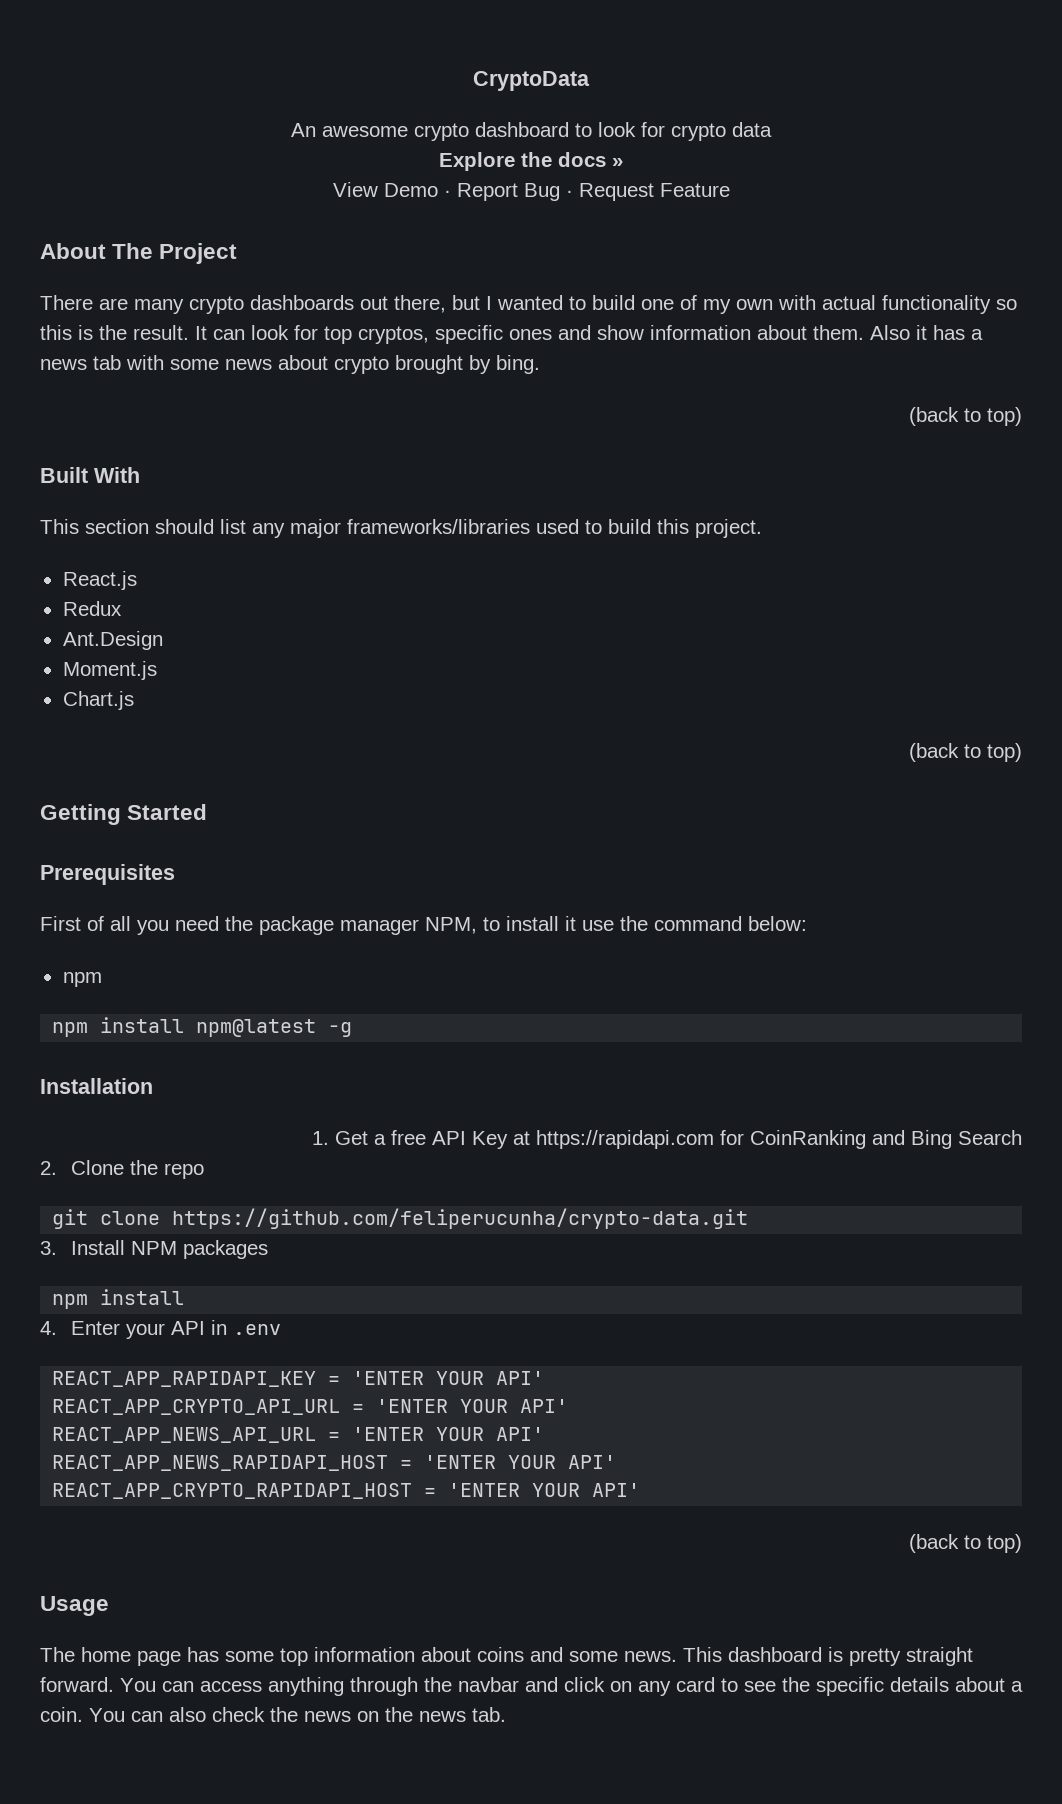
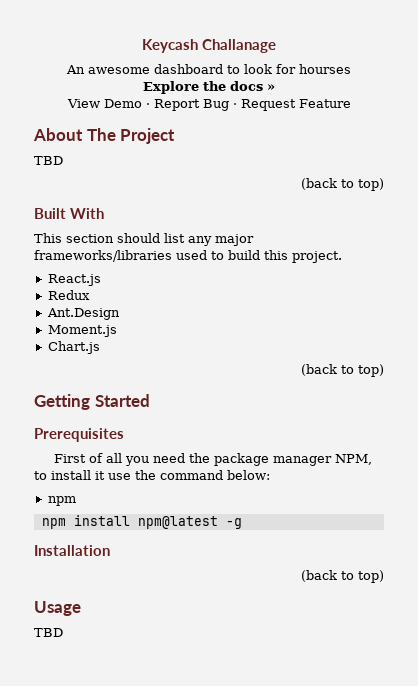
[473,71,590,91] CryptoData -> [142,39,276,53] Keycash Challanage
[414,123,469,141] crypto -> (150, 70) none
[671,122,772,141] crypto data -> [299,64,351,74] hourses
[40,295,1017,314] [40,325,983,344] [40,355,540,374] There are many crypto dashboards out there, but I wanted to build one of my own with actual functionality so this is the result. It can look for top cryptos, specific ones and show information about them. Also it has a news tab with some news about crypto brought by bing. -> [34,156,63,165] TBD
[312,1130,1022,1149] [40,1160,205,1179] [52,1208,749,1229] [40,1240,269,1259] [52,1289,185,1309] [40,1320,282,1339] [52,1371,545,1387] [52,1399,569,1415] [52,1427,545,1443] [52,1455,617,1471] [52,1483,641,1499] [909,1534,1022,1553] [40,1596,109,1616] [40,1647,973,1666] [40,1677,1023,1696] [40,1707,506,1722] 1. Get a free API Key at https://rapidapi.com for CoinRanking and Bing Search // 2. Clone the repo // git clone https://github.com/feliperucunha/crypto-data.git // 3. Install NPM packages // npm install // 4. Enter your API in .env // REACT_APP_RAPIDAPI_KEY = 'ENTER YOUR API' // REACT_APP_CRYPTO_API_URL = 'ENTER YOUR API' // REACT_APP_NEWS_API_URL = 'ENTER YOUR API' // REACT_APP_NEWS_RAPIDAPI_HOST = 'ENTER YOUR API' // REACT_APP_CRYPTO_RAPIDAPI_HOST = 'ENTER YOUR API' // (back to top) // Usage // The home page has some top information about coins and some news. This dashboard is pretty straight forward. You can access anything through the navbar and click on any card to see the specific details about a coin. You can also check the news on the news tab. -> [301,570,384,583] [34,601,81,616] [34,628,63,637] (back to top) // Usage // TBD

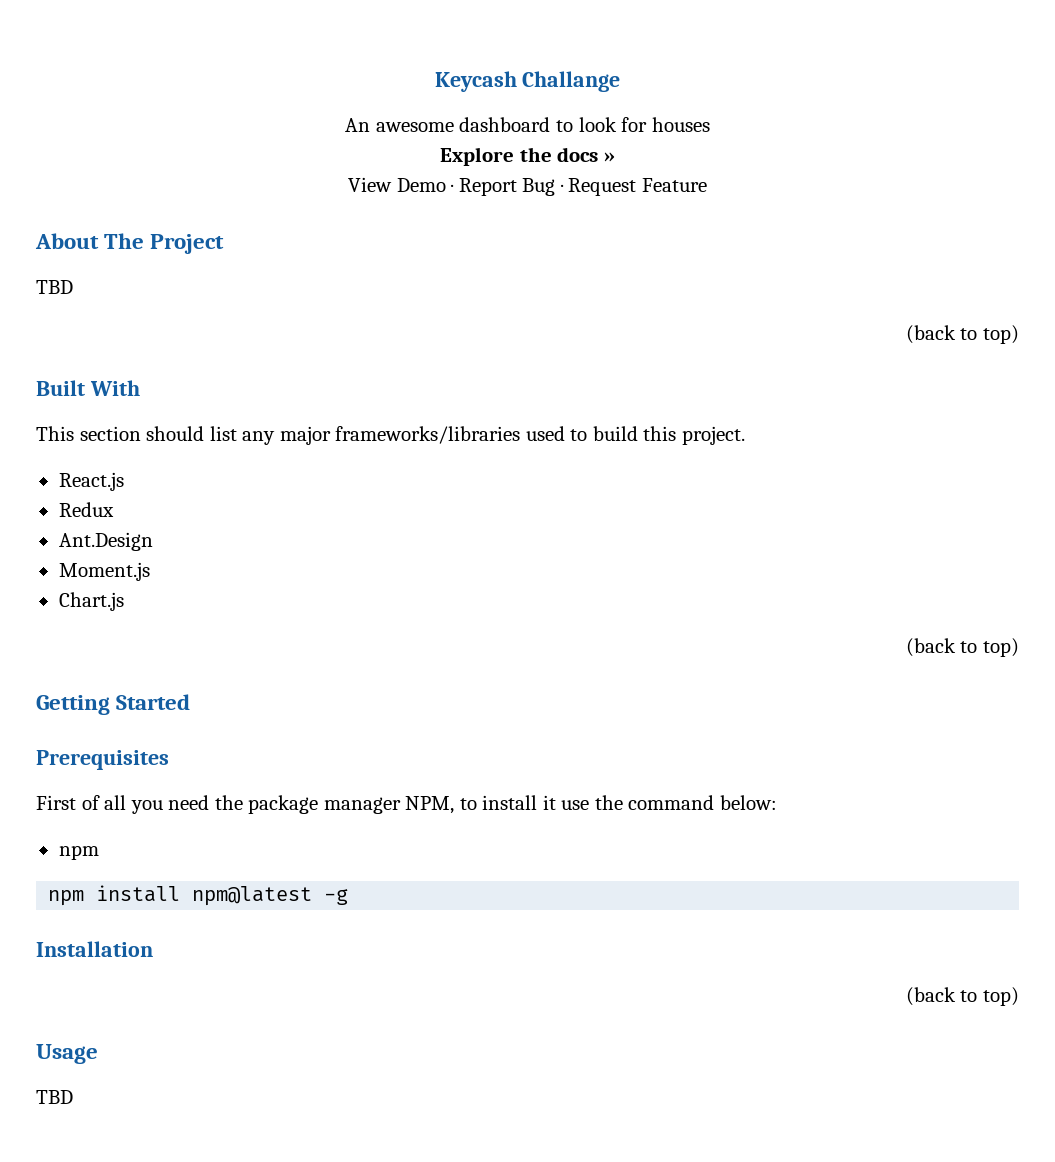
[202,39,276,53] Challanage -> [522,71,621,92] Challange
[299,64,351,74] hourses -> [651,117,710,132] houses

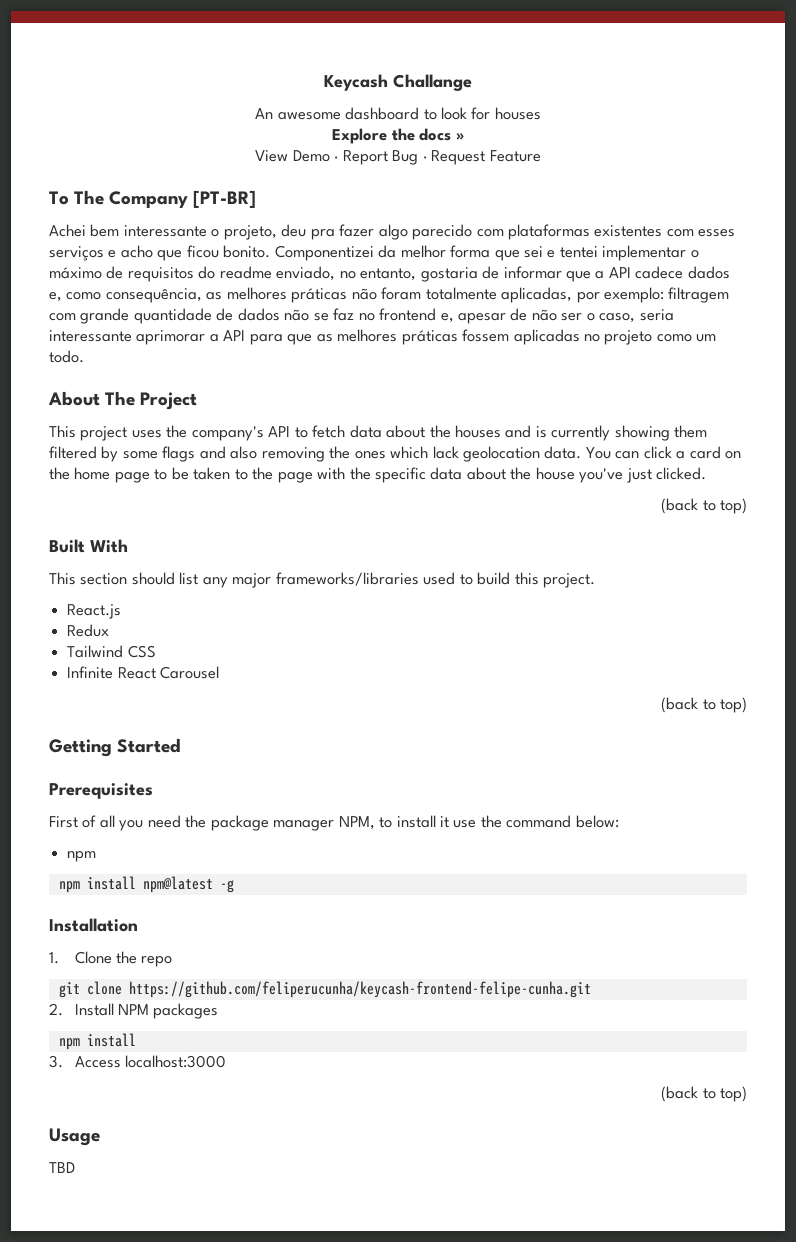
[35,233,225,254] [36,280,73,294] About The Project // TBD -> [49,190,257,208] [49,224,736,240] [49,245,699,261] [49,266,730,282] [49,287,730,303] [49,308,674,324] [49,329,717,345] [49,350,84,363] [48,391,198,410] [49,425,708,441] [49,446,742,462] [49,467,707,483] To The Company [PT-BR] // Achei bem interessante o projeto, deu pra fazer algo parecido com plataformas existentes com esses serviços e acho que ficou bonito. Componentizei da melhor forma que sei e tentei implementar o máximo de requisitos do readme enviado, no entanto, gostaria de informar que a API cadece dados e, como consequência, as melhores práticas não foram totalmente aplicadas, por exemplo: filtragem com grande quantidade de dados não se faz no frontend e, apesar de não ser o caso, seria interessante aprimorar a API para que as melhores práticas fossem aplicadas no projeto como um todo. // About The Project // This project uses the company's API to fetch data about the houses and is currently showing them filtered by some flags and also removing the ones which lack geolocation data. You can click a card on the home page to be taken to the page with the specific data about the house you've just clicked.
[58,532,153,551] [58,562,150,581] [58,592,124,611] Ant.Design // Moment.js // Chart.js -> [67,645,156,658] [67,666,220,679] Tailwind CSS // Infinite React Carousel
(153, 949) none -> [49,951,173,967] [58,981,591,998] [49,1003,219,1019] [58,1033,136,1050] [49,1055,227,1068] // 1. Clone the repo // git clone https://github.com/feliperucunha/keycash-frontend-felipe-cunha.git // 2. Install NPM packages // npm install // 3. Access localhost:3000

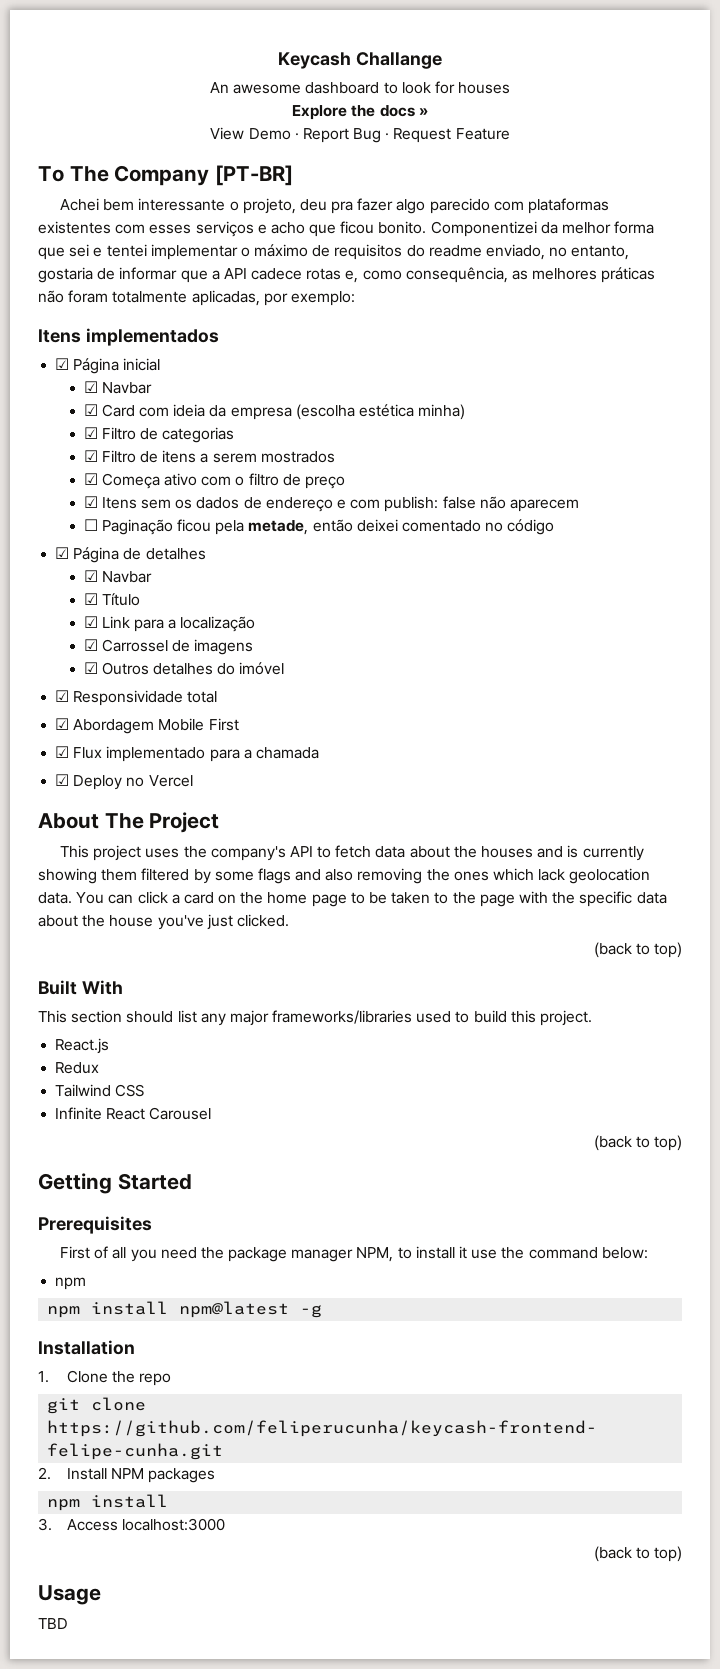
[687,266,730,279] dados -> [306,268,342,280] rotas
[668,287,730,303] [49,308,674,324] [49,329,717,345] [49,350,84,363] filtragem com grande quantidade de dados não se faz no frontend e, apesar de não ser o caso, seria interessante aprimorar a API para que as melhores práticas fossem aplicadas no projeto como um todo. -> [38,328,219,346] [55,358,161,374] [83,381,152,394] [83,404,466,420] [83,427,235,443] [83,450,335,463] [83,473,345,489] [83,496,579,512] [83,519,555,535] [55,547,206,563] [83,570,152,583] [83,593,140,606] [83,616,256,632] [83,639,254,655] [83,662,285,675] [55,690,218,706] [55,718,239,734] [55,746,319,762] [55,774,193,790] // Itens implementados // ☑ Página inicial // ☑ Navbar // ☑ Card com ideia da empresa (escolha estética minha) // ☑ Filtro de categorias // ☑ Filtro de itens a serem mostrados // ☑ Começa ativo com o filtro de preço // ☑ Itens sem os dados de endereço e com publish: false não aparecem // ☐ Paginação ficou pela metade, então deixei comentado no código // ☑ Página de detalhes // ☑ Navbar // ☑ Título // ☑ Link para a localização // ☑ Carrossel de imagens // ☑ Outros detalhes do imóvel // ☑ Responsividade total // ☑ Abordagem Mobile First // ☑ Flux implementado para a chamada // ☑ Deploy no Vercel

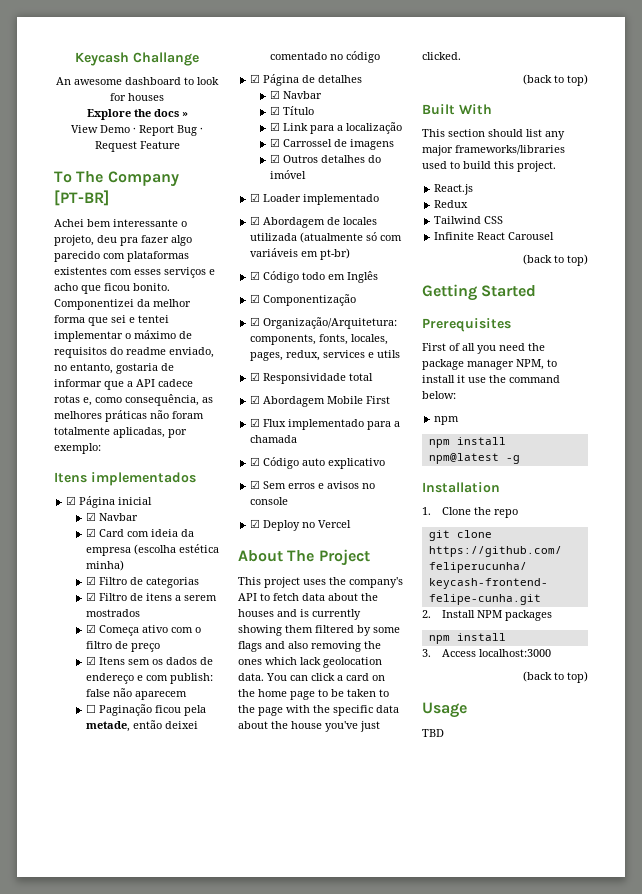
(285, 668) none -> [250,193,380,205] [250,216,378,228] [250,232,403,243] [250,248,351,260] [250,271,379,283] [250,294,357,306] [250,317,398,329] [250,334,389,345] [250,350,401,361] // ☑ Loader implementado // ☑ Abordagem de locales utilizada (atualmente só com variáveis em pt-br) // ☑ Código todo em Inglês // ☑ Componentização // ☑ Organização/Arquitetura: components, fonts, locales, pages, redux, services e utils
(319, 753) none -> [250,457,386,469] [250,480,376,489] [250,497,289,505] // ☑ Código auto explicativo // ☑ Sem erros e avisos no console

